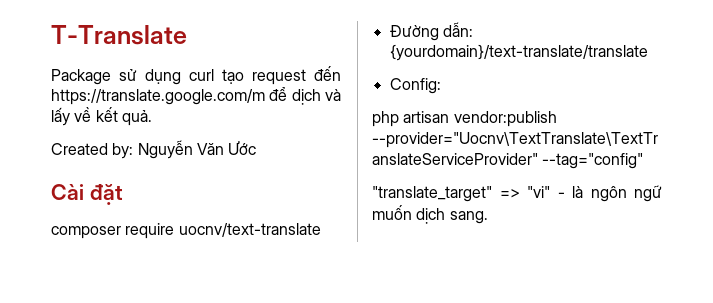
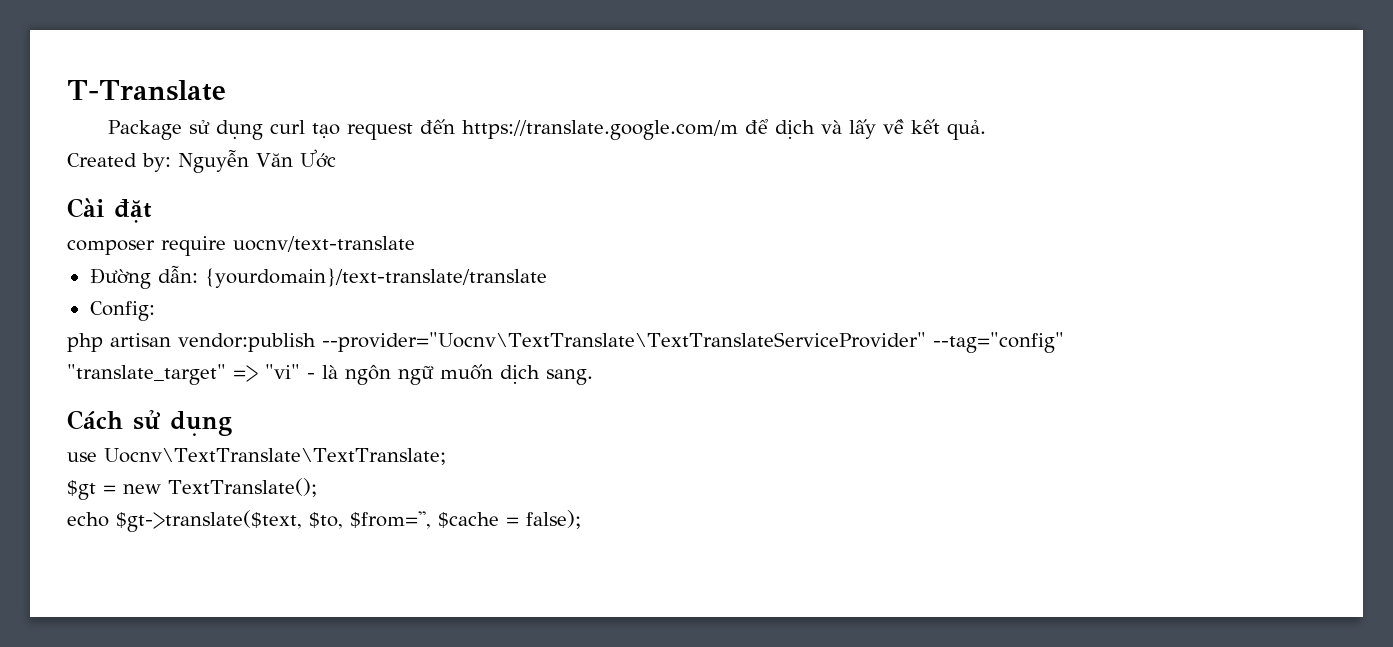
(488, 217) none -> [67,410,232,436] [67,448,446,465] [67,478,317,500] [67,510,581,532] // Cách sử dụng // use Uocnv\TextTranslate\TextTranslate; // $gt = new TextTranslate(); // echo $gt->translate($text, $to, $from='', $cache = false);

